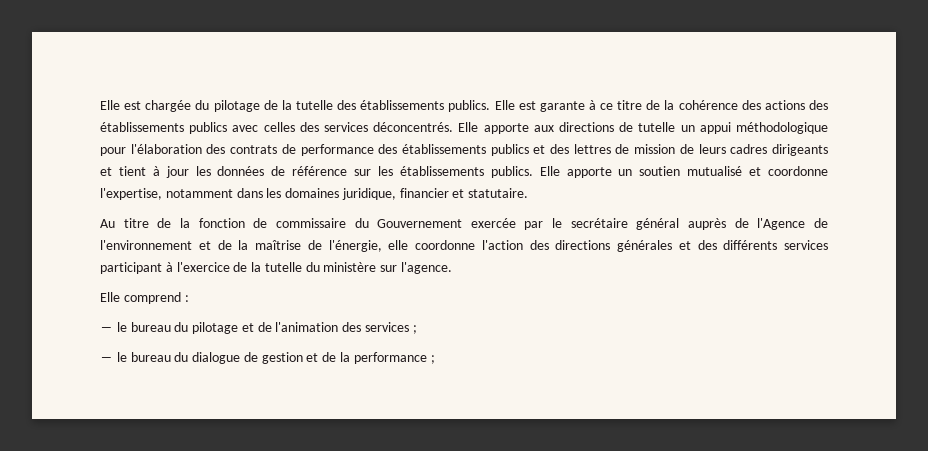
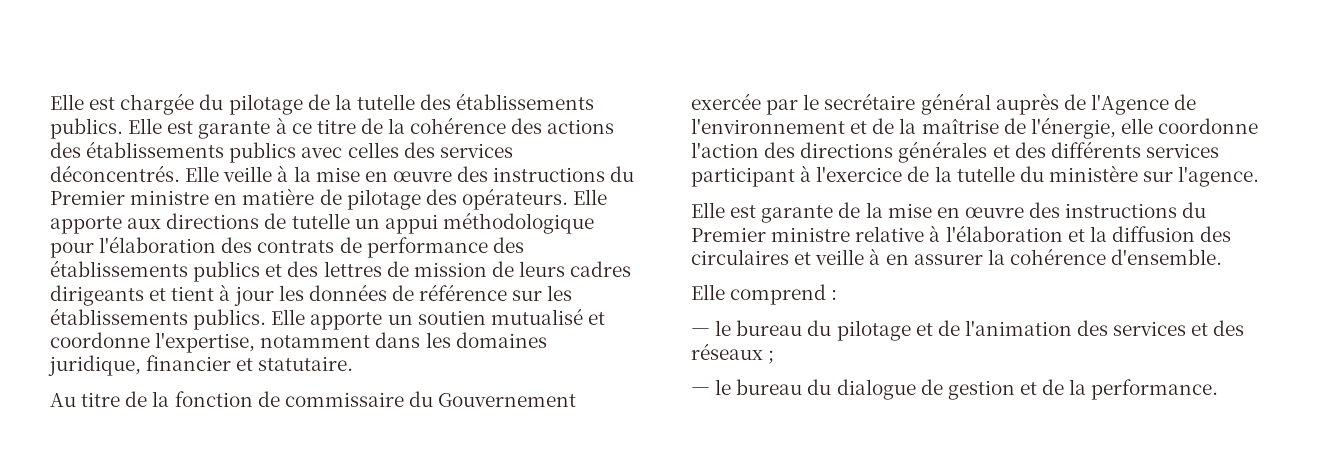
(479, 127) none -> [223,165,635,182] [50,188,608,210] veille à la mise en œuvre des instructions du Premier ministre en matière de pilotage des opérateurs. Elle
(453, 268) none -> [691,202,1207,223] [691,225,1232,242] [691,248,1223,265] // Elle est garante de la mise en œuvre des instructions du Premier ministre relative à l'élaboration et la diffusion des circulaires et veille à en assurer la cohérence d'ensemble.
(410, 327) none -> [1191,320,1245,336] [691,343,763,360] et des réseaux
[353,352,435,364] performance ; -> [1091,379,1219,400] performance.

